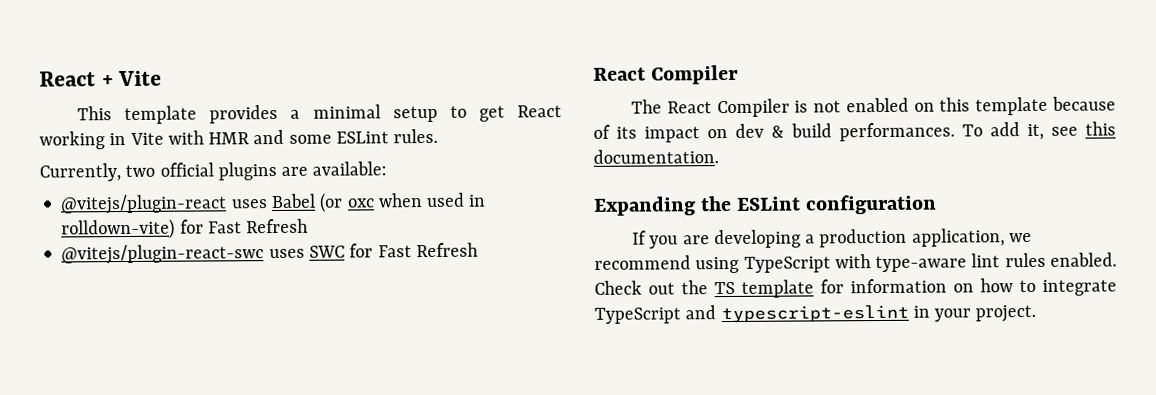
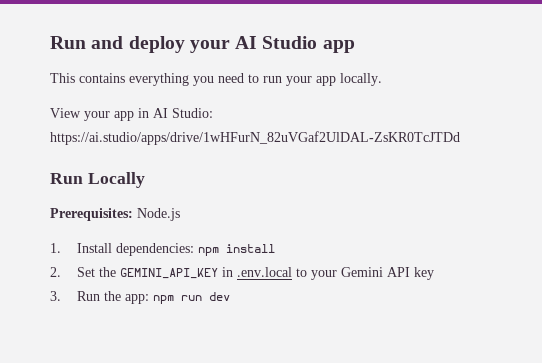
[39,70,163,87] [77,104,562,125] [39,128,439,150] [39,161,388,182] [60,192,487,215] [61,218,309,240] [61,242,478,265] [593,64,740,85] [631,96,1116,118] [593,121,1116,143] [593,149,719,164] [593,194,938,216] [632,228,1032,249] [594,252,1117,274] [594,278,1117,298] [594,304,1037,324] React + Vite // This template provides a minimal setup to get React working in Vite with HMR and some ESLint rules. // Currently, two official plugins are available: // @vitejs/plugin-react uses Babel (or oxc when used in rolldown-vite) for Fast Refresh // @vitejs/plugin-react-swc uses SWC for Fast Refresh // React Compiler // The React Compiler is not enabled on this template because of its impact on dev & build performances. To add it, see this documentation. // Expanding the ESLint configuration // If you are developing a production application, we recommend using TypeScript with type-aware lint rules enabled. Check out the TS template for information on how to integrate TypeScript and typescript-eslint in your project. -> [50,36,355,53] [50,73,382,86] [50,108,213,121] [50,131,460,145] [50,172,145,188] [50,208,180,221] [50,243,275,256] [50,267,434,280] [50,291,230,304] Run and deploy your AI Studio app // This contains everything you need to run your app locally. // View your app in AI Studio: https://ai.studio/apps/drive/1wHFurN_82uVGaf2UlDAL-ZsKR0TcJTDd // Run Locally // Prerequisites: Node.js // 1. Install dependencies: npm install // 2. Set the GEMINI_API_KEY in .env.local to your Gemini API key // 3. Run the app: npm run dev

